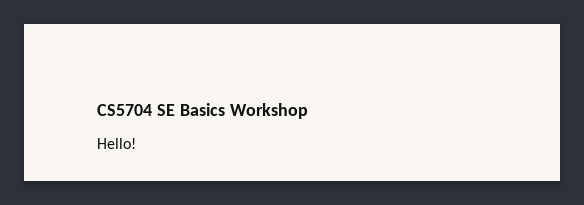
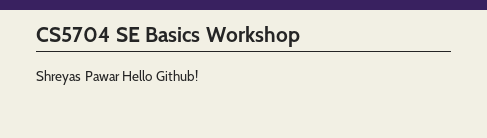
[97,138,136,149] Hello! -> [36,70,198,85] Shreyas Pawar Hello Github!

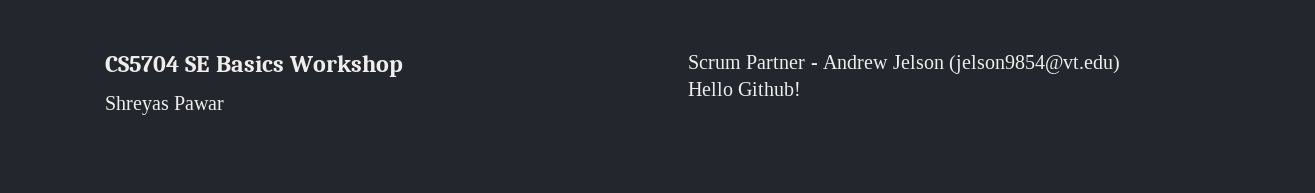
(120, 76) none -> [688,55,1120,74] // Scrum Partner - Andrew Jelson (jelson9854@vt.edu) //

